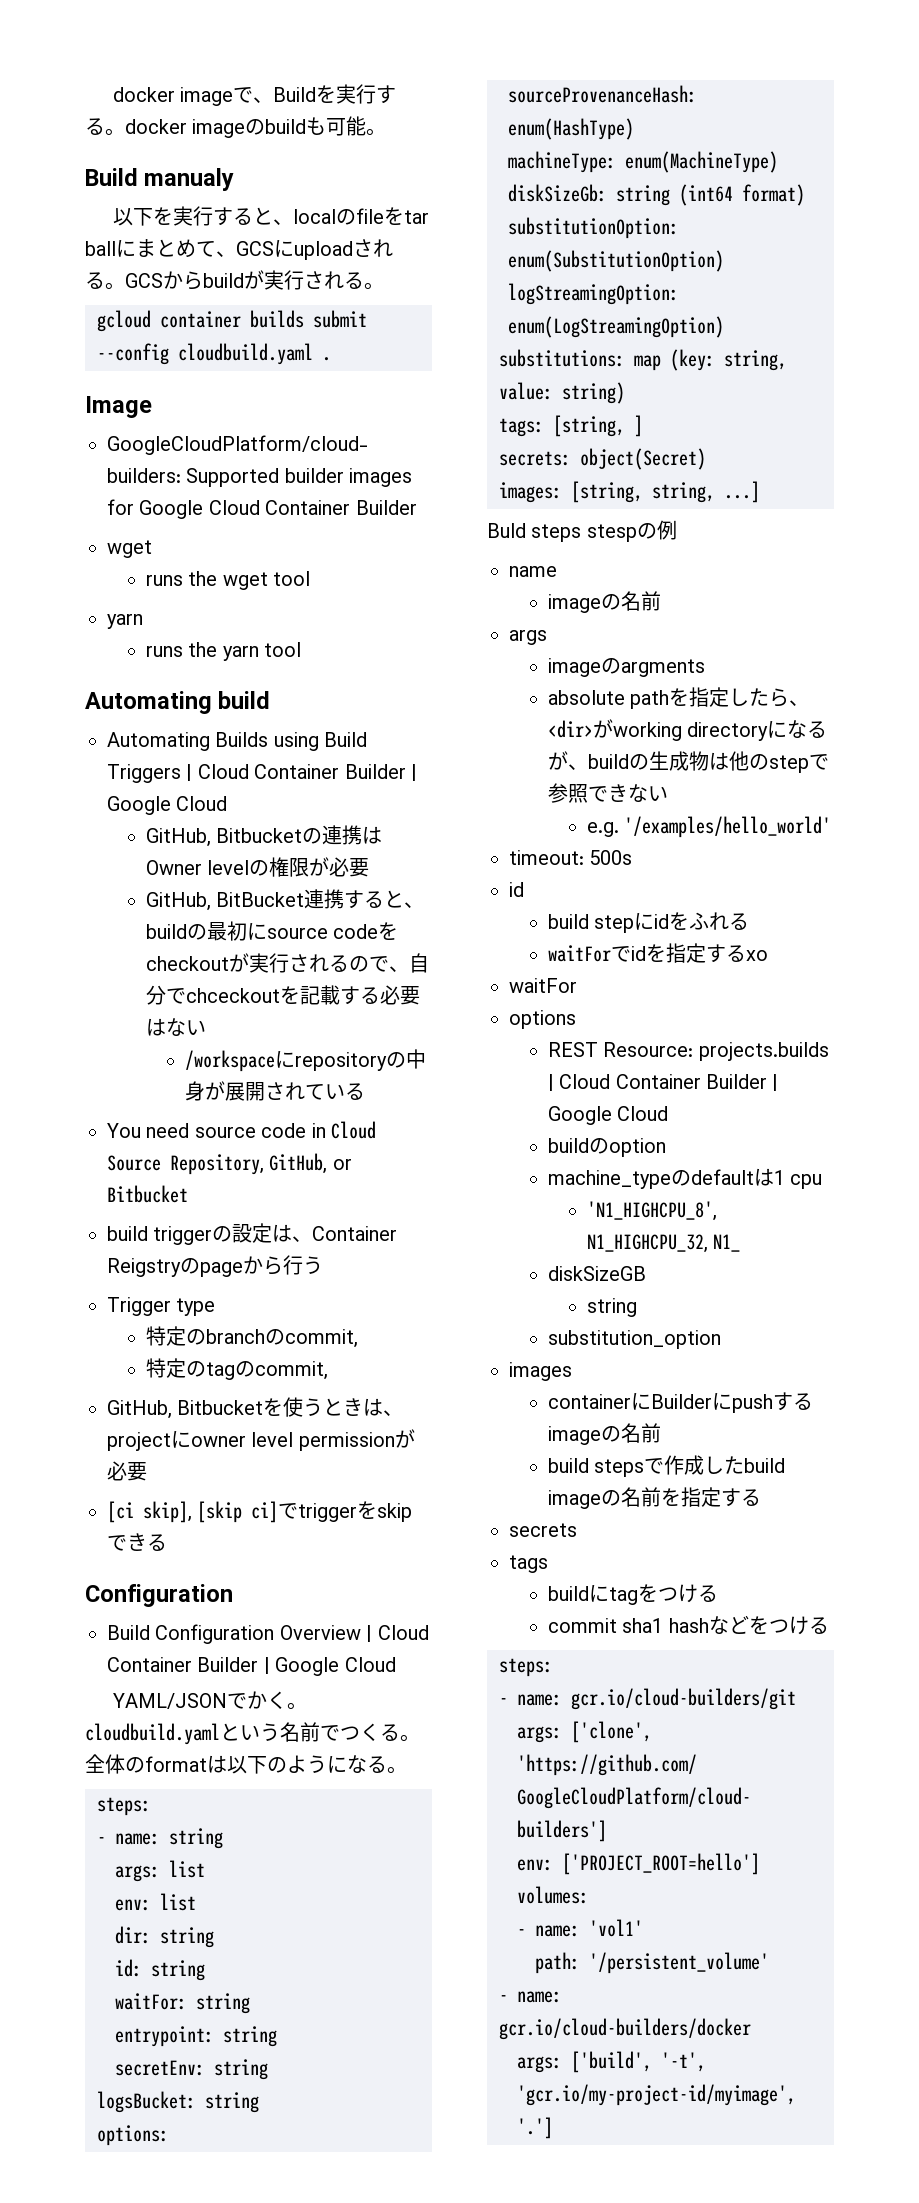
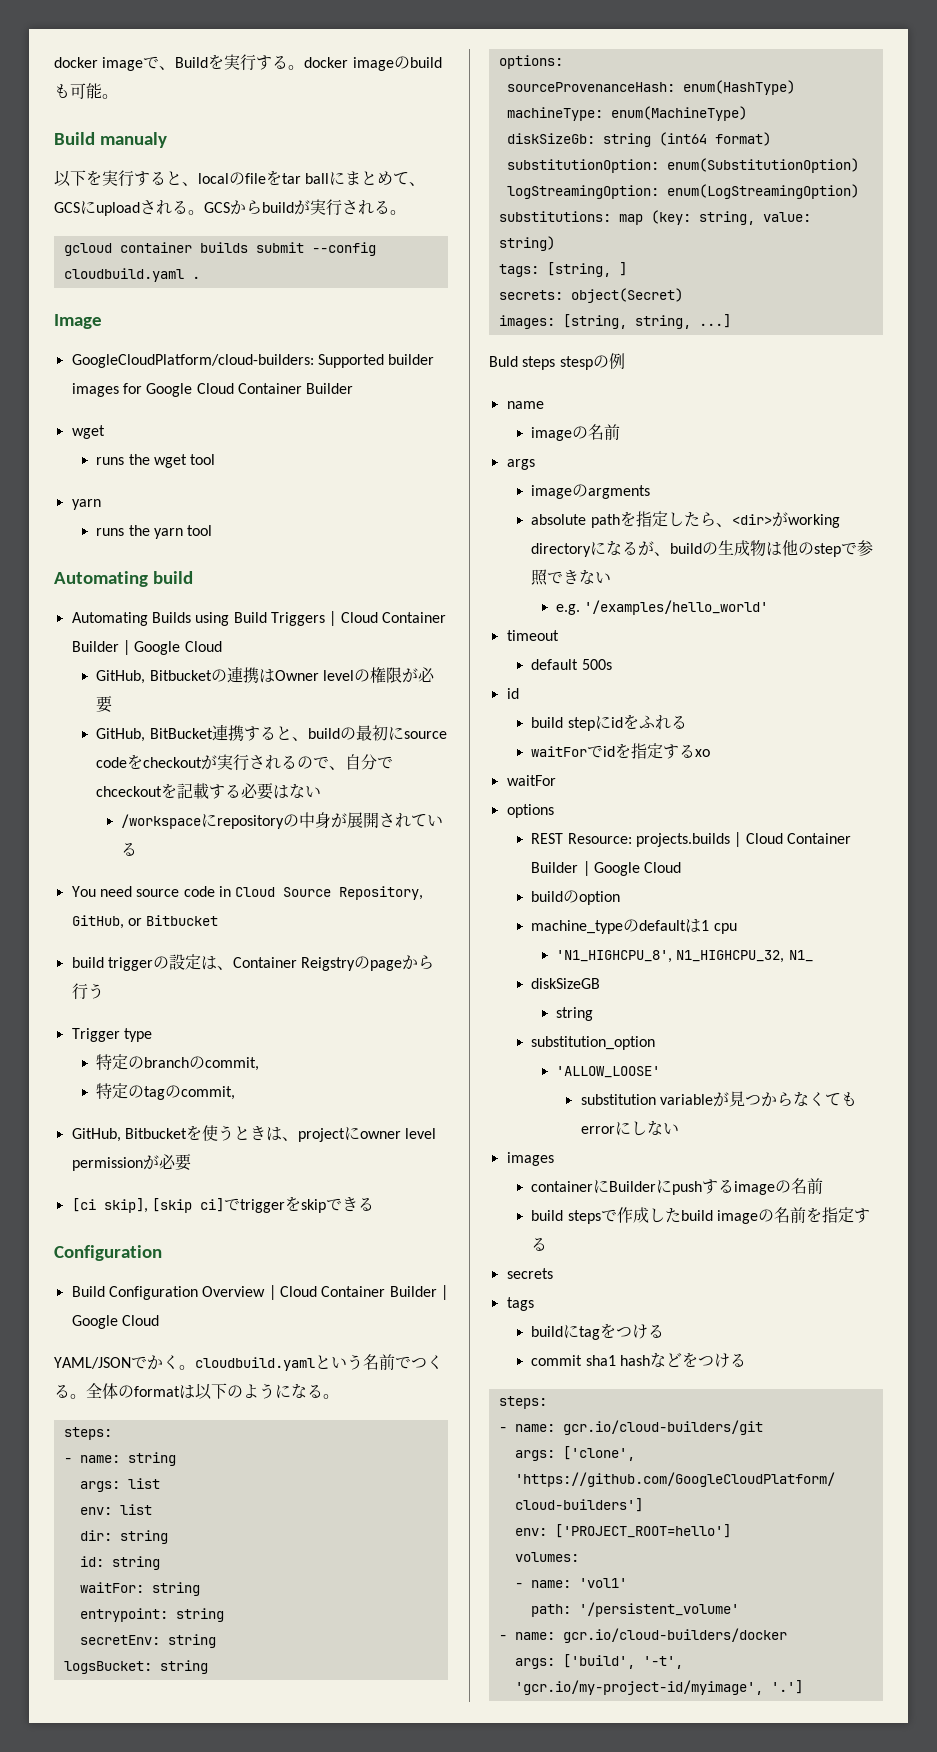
[509,850,584,865] timeout: -> [506,630,559,641] [531,659,579,670] timeout // default
(721, 1339) none -> [555,1066,660,1078] [580,1091,857,1107] [580,1120,679,1136] // 'ALLOW_LOOSE' // substitution variableが見つからなくてもerrorにしない

